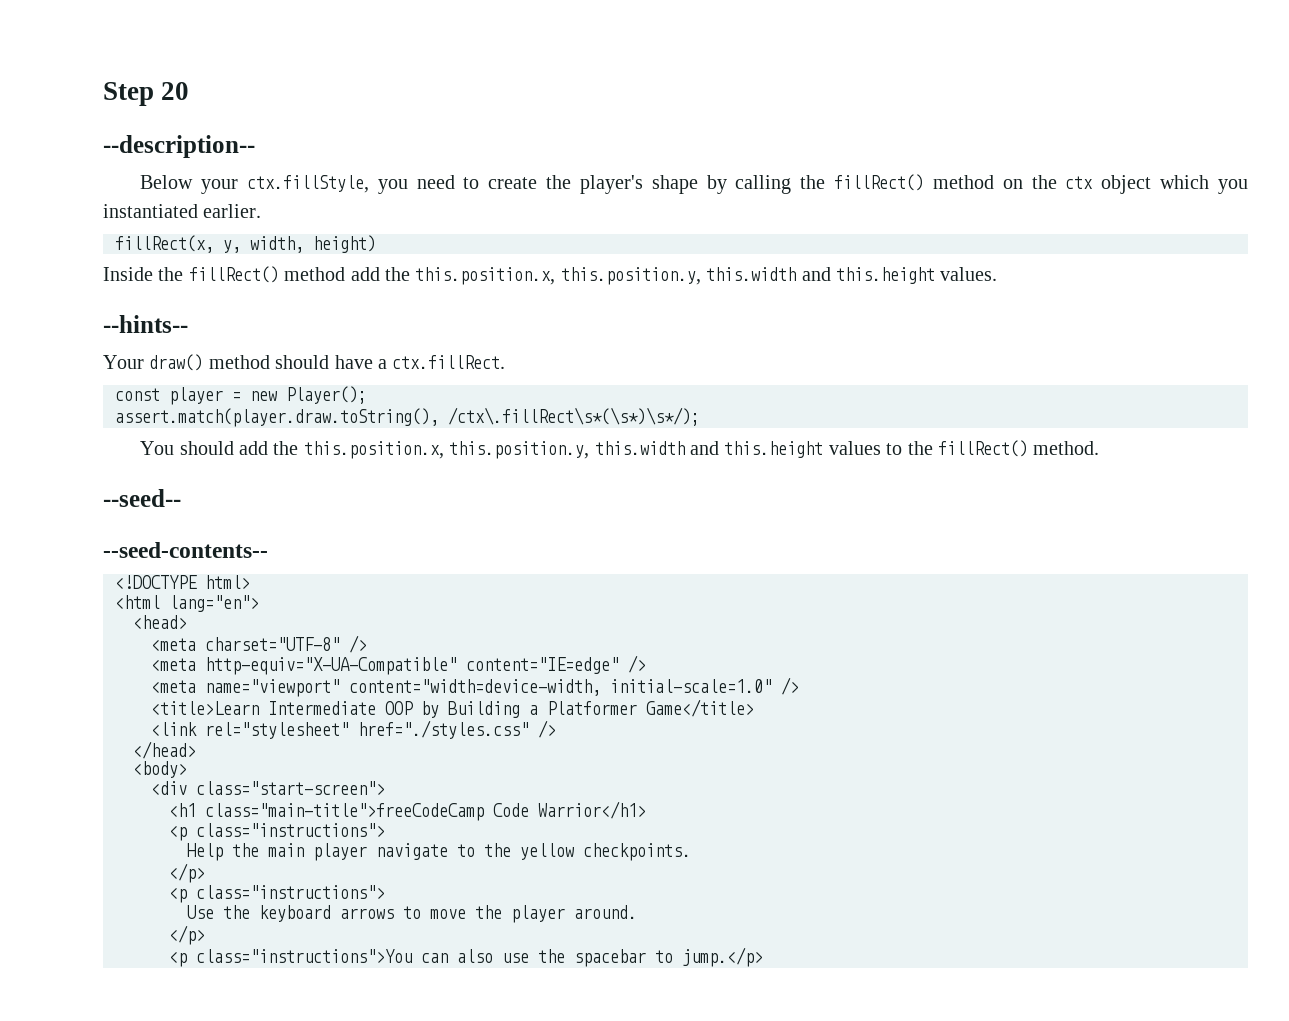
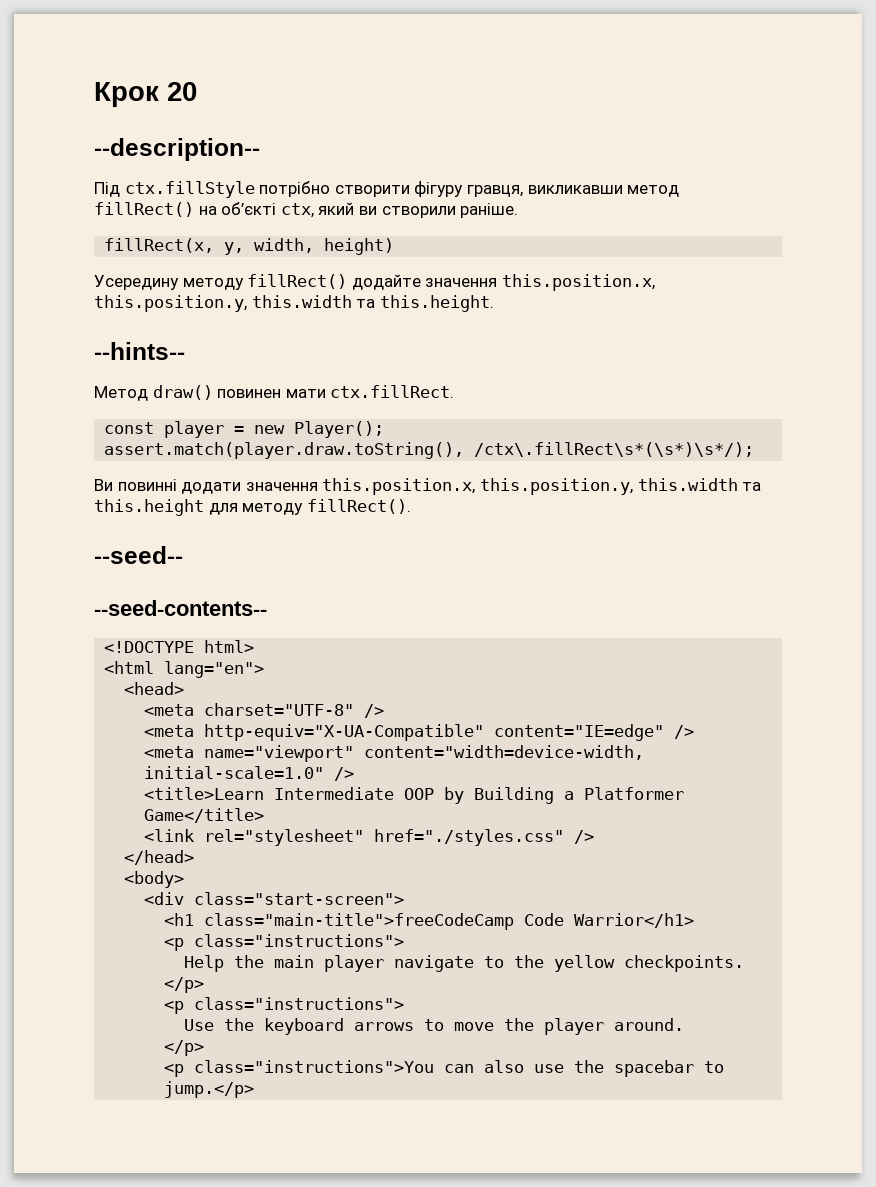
[103,82,154,106] Step -> [94,82,159,107] Крок
[140,174,1249,194] [103,204,262,218] [115,235,376,253] [103,266,998,285] [103,315,188,333] [103,354,387,371] Below your ctx.fillStyle, you need to create the player's shape by calling the fillRect() method on the ctx object which you instantiated earlier. // fillRect(x, y, width, height) // Inside the fillRect() method add the this.position.x, this.position.y, this.width and this.height values. // --hints-- // Your draw() method should have a -> [94,181,680,198] [94,202,519,218] [104,238,395,255] [94,274,655,291] [94,295,494,312] [94,342,185,360] [94,385,326,401] Під ctx.fillStyle потрібно створити фігуру гравця, викликавши метод fillRect() на об’єкті ctx, який ви створили раніше. // fillRect(x, y, width, height) // Усередину методу fillRect() додайте значення this.position.x, this.position.y, this.width та this.height. // --hints-- // Метод draw() повинен мати
[140,440,1100,459] You should add the this.position.x, this.position.y, this.width and this.height values to the fillRect() method. -> [94,478,762,495] [94,499,411,516] Ви повинні додати значення this.position.x, this.position.y, this.width та this.height для методу fillRect().

